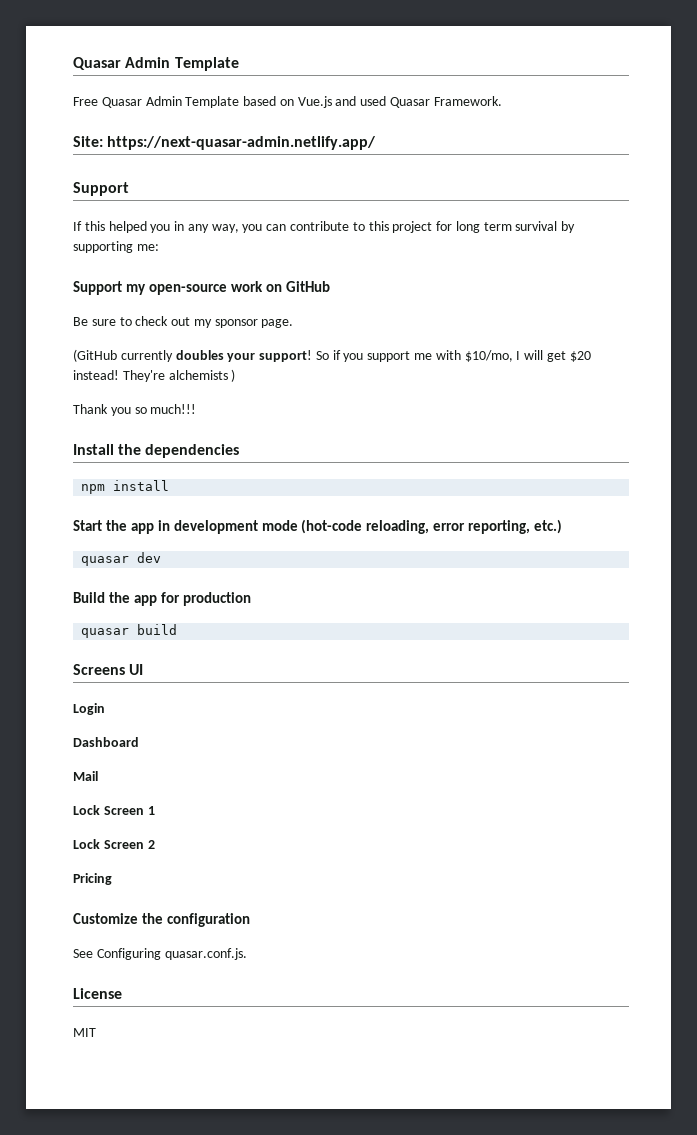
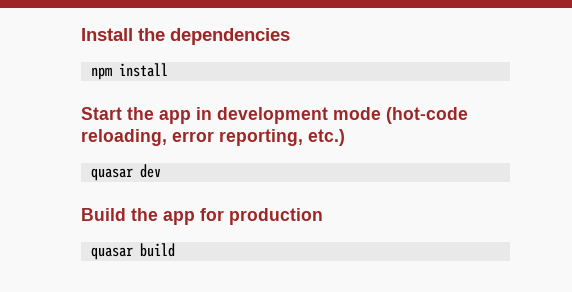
[73,57,239,71] [73,96,502,108] [73,136,377,150] [73,182,129,196] [73,221,576,233] [73,241,159,253] [73,281,330,295] [73,316,294,328] [73,349,591,362] [73,369,236,382] [73,404,197,416] Quasar Admin Template // Free Quasar Admin Template based on Vue.js and used Quasar Framework. // Site: https://next-quasar-admin.netlify.app/ // Support // If this helped you in any way, you can contribute to this project for long term survival by supporting me: // Support my open-source work on GitHub // Be sure to check out my sponsor page. // (GitHub currently doubles your support! So if you support me with $10/mo, I will get $20 instead! They're alchemists ) // Thank you so much!!! // -> (81, 34) none
[73,664,144,675] [73,703,105,715] [73,737,139,747] [73,771,98,781] [73,805,155,815] [73,839,155,849] [73,873,112,885] [73,913,250,927] [73,948,247,960] [73,988,122,999] [73,1028,96,1037] // Screens UI // Login // Dashboard // Mail // Lock Screen 1 // Lock Screen 2 // Pricing // Customize the configuration // See Configuring quasar.conf.js. // License // MIT -> (175, 250) none

